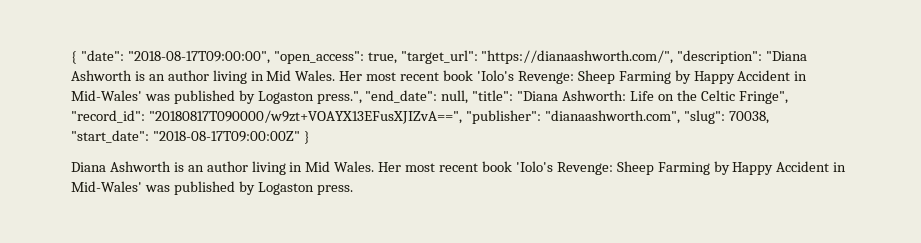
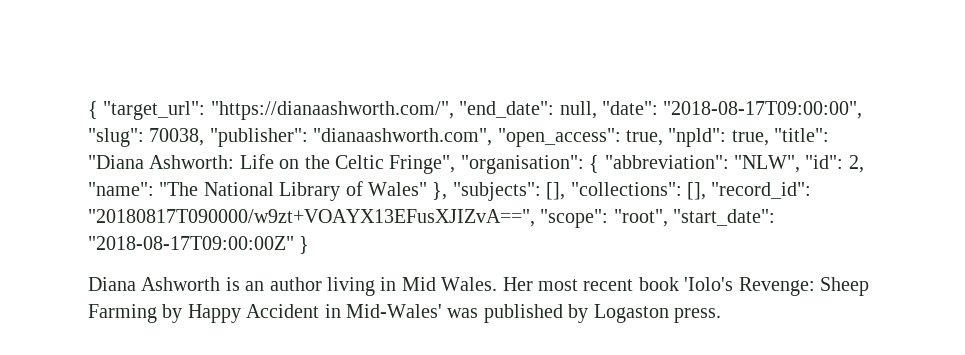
[71,50,808,64] [71,70,808,84] [71,90,469,104] { "date": "2018-08-17T09:00:00", "open_access": true, "target_url": "https://dianaashworth.com/", "description": "Diana Ashworth is an author living in Mid Wales. Her most recent book 'Iolo's Revenge: Sheep Farming by Happy Accident in Mid-Wales' was published by Logaston press.", "end_date": null, -> [88,101,863,120] [88,128,769,147] { "target_url": "https://dianaashworth.com/", "end_date": null, "date": "2018-08-17T09:00:00", "slug": 70038, "publisher": "dianaashworth.com", "open_access": true, "npld": true,
[71,110,769,124] "record_id": "20180817T090000/w9zt+VOAYX13EFusXJIZvA==", "publisher": "dianaashworth.com", "slug": 70038, -> [460,155,864,174] [88,181,812,201] [88,209,668,228] "organisation": { "abbreviation": "NLW", "id": 2, "name": "The National Library of Wales" }, "subjects": [], "collections": [], "record_id": "20180817T090000/w9zt+VOAYX13EFusXJIZvA==", "scope": "root",

